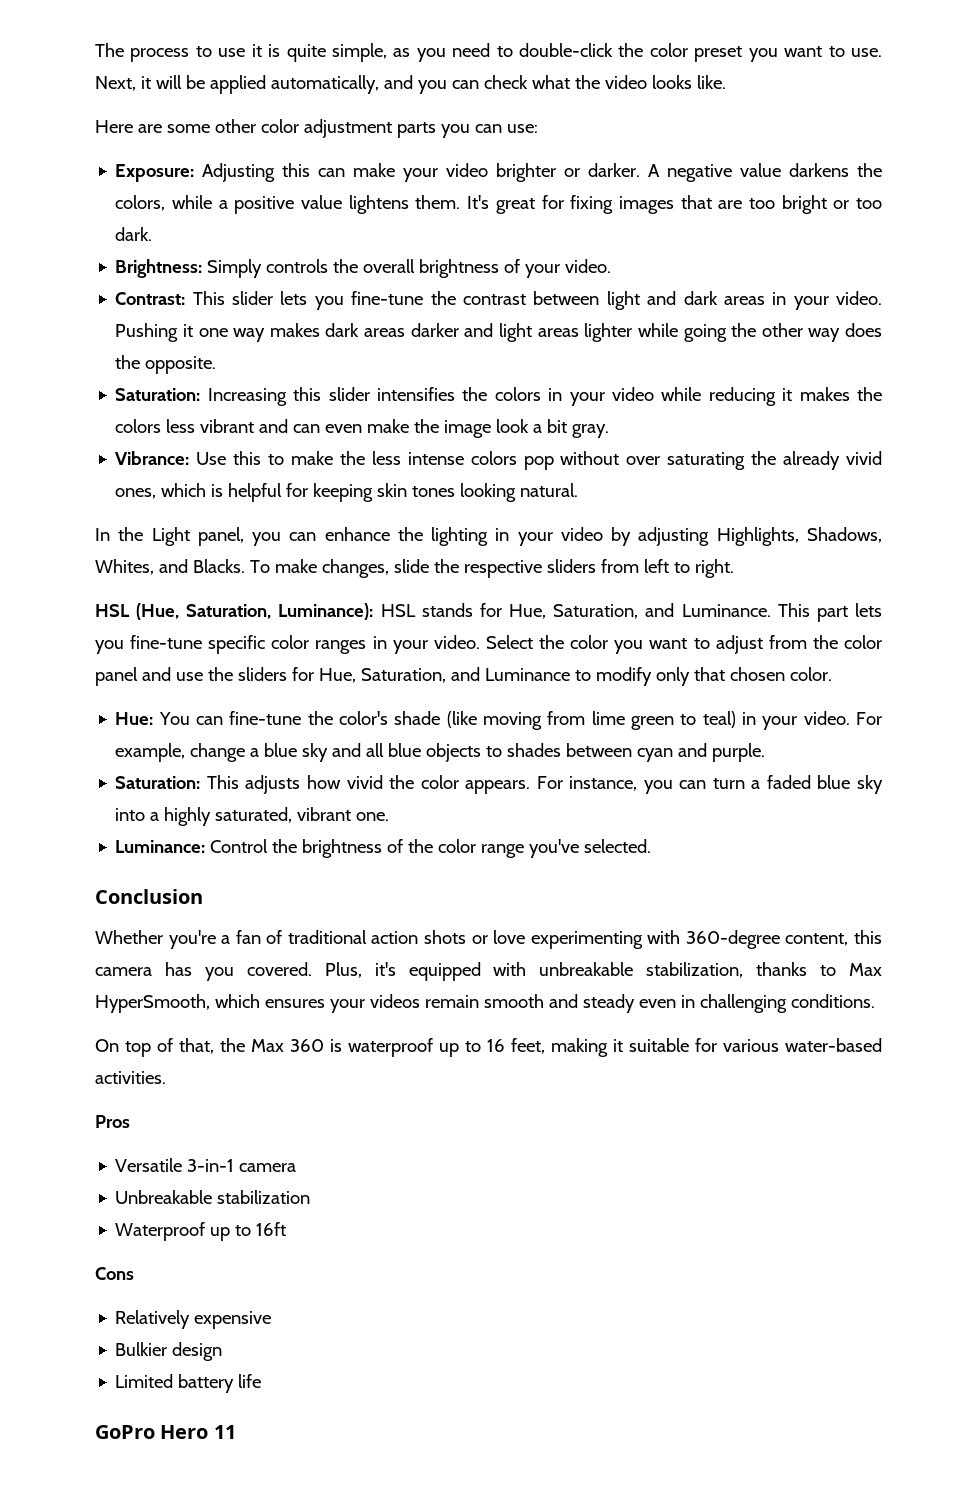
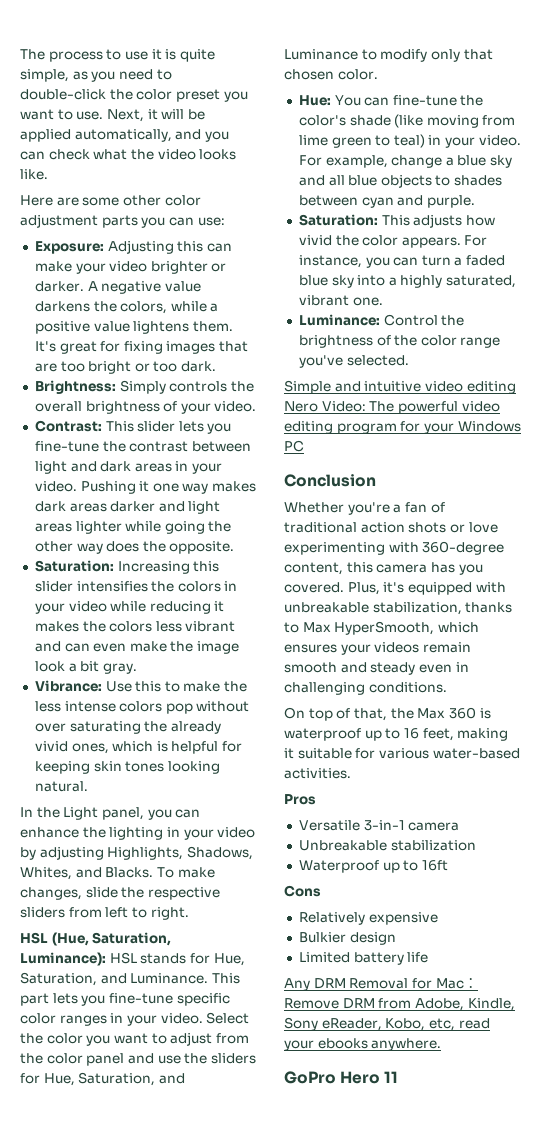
(652, 846) none -> [284,380,516,394] [284,401,500,414] [284,421,521,434] [284,440,304,452] // Simple and intuitive video editing Nero Video: The powerful video editing program for your Windows PC
(262, 1381) none -> [284,978,478,991] [284,998,515,1011] [284,1017,490,1031] [284,1038,442,1051] // Any DRM Removal for Mac：Remove DRM from Adobe, Kindle, Sony eReader, Kobo, etc, read your ebooks anywhere.

